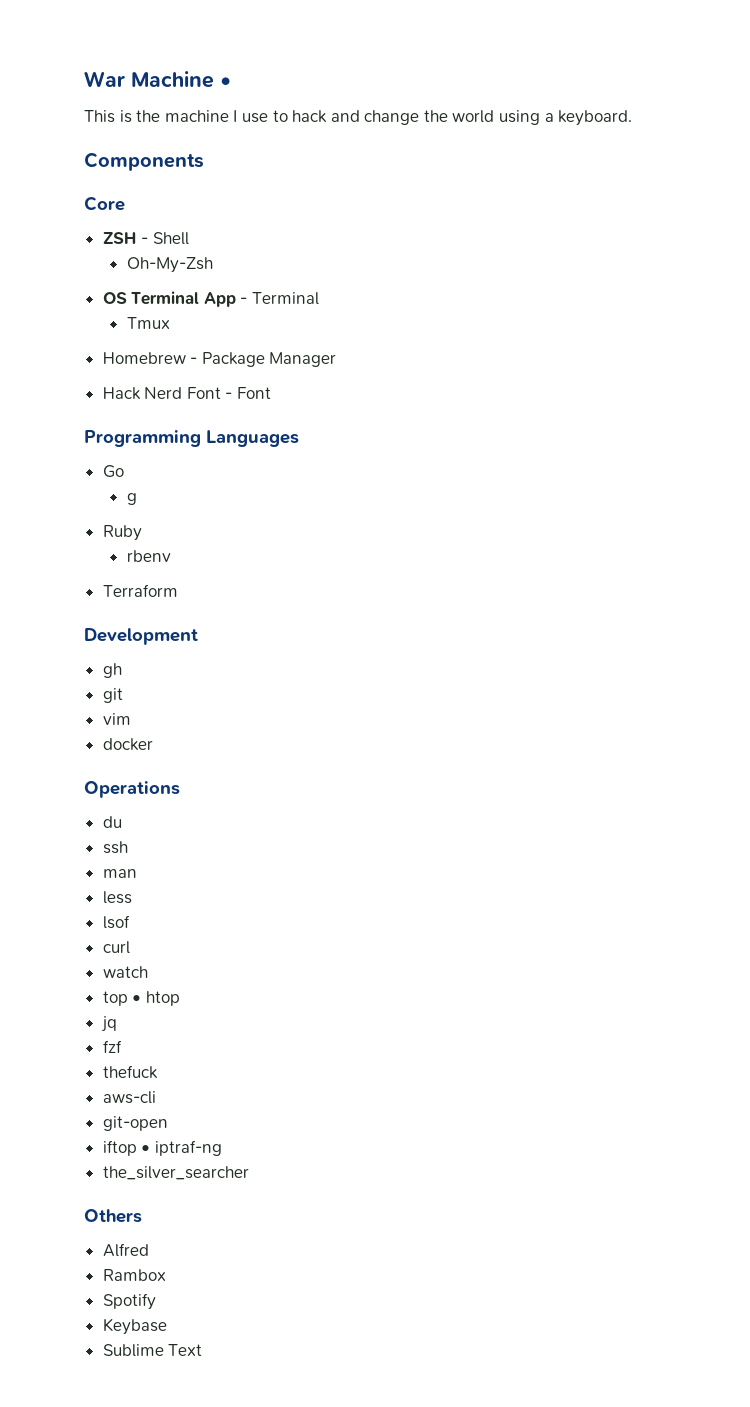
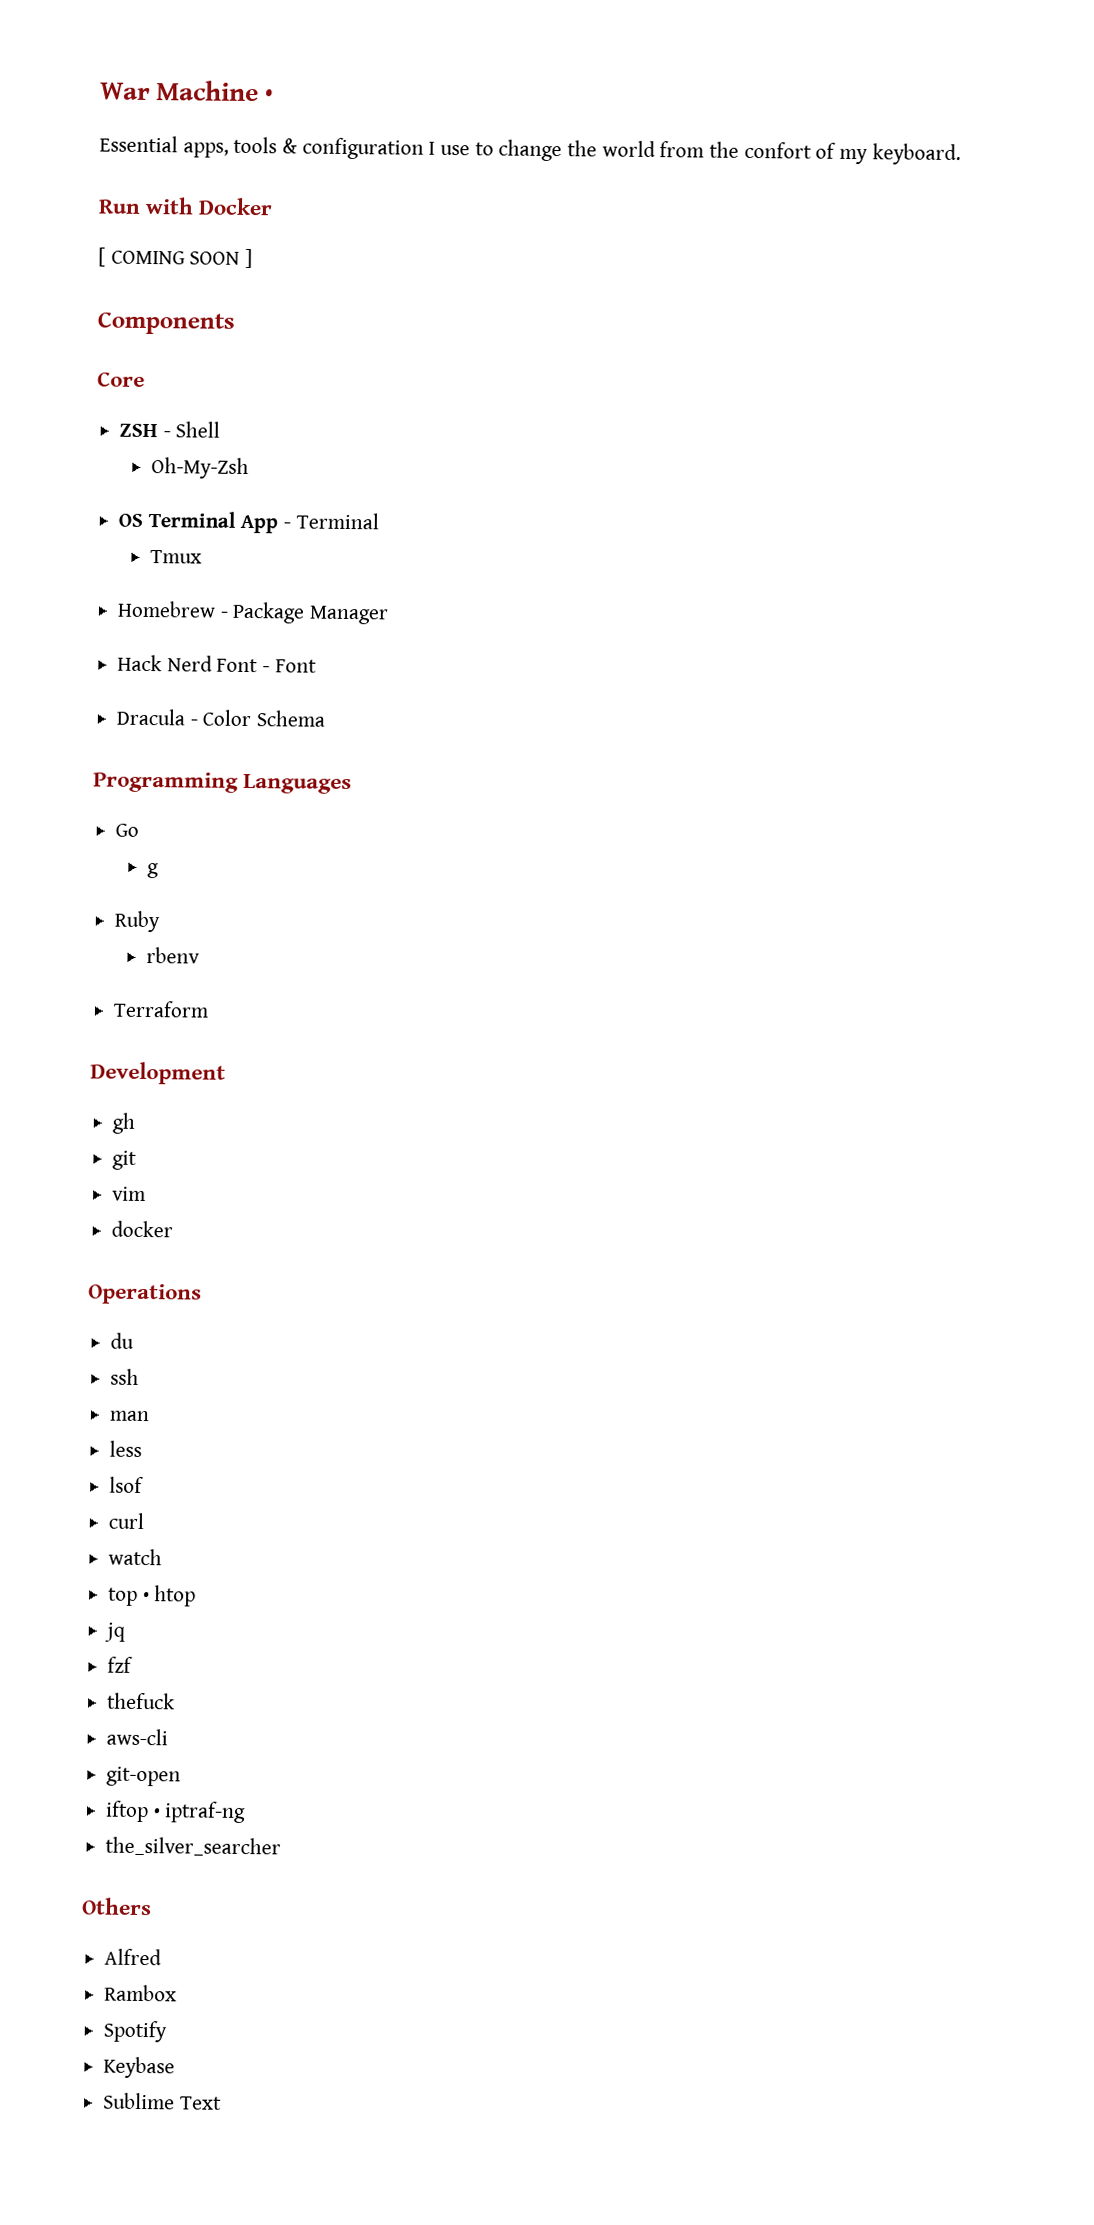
[84,110,229,123] This is the machine -> [99,135,424,160] Essential apps, tools & configuration
[292,110,360,123] hack and -> (494, 149) none
[499,110,633,126] using a keyboard. -> [659,141,961,166] [98,196,274,216] [98,247,254,269] from the confort of my keyboard. // Run with Docker // [ COMING SOON ]
(272, 393) none -> [116,708,326,727] // Dracula - Color Schema

